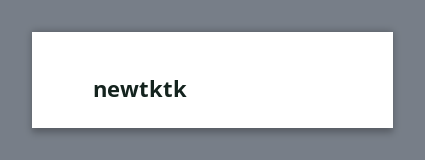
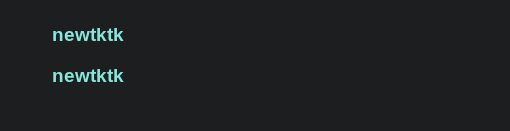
[93,80,187,97] newtktk -> [52,28,124,41] [52,69,124,82] newtktk // newtktk

